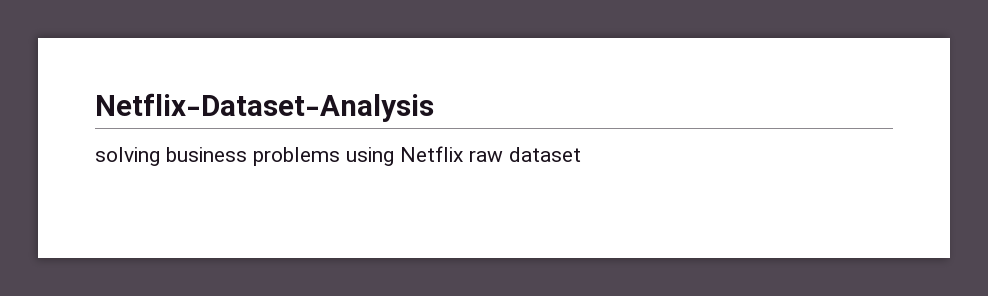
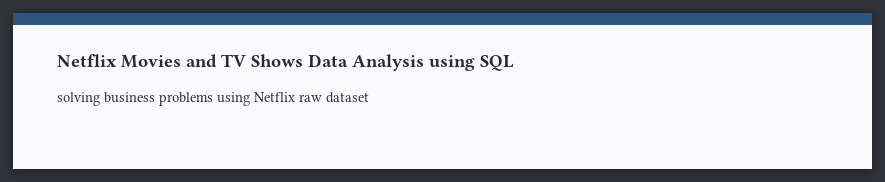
[95,93,434,122] Netflix-Dataset-Analysis -> [57,54,514,71] Netflix Movies and TV Shows Data Analysis using SQL

